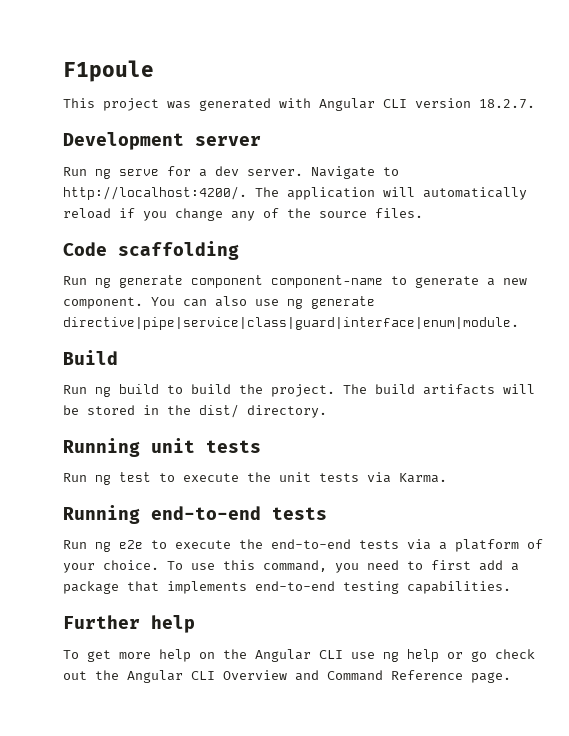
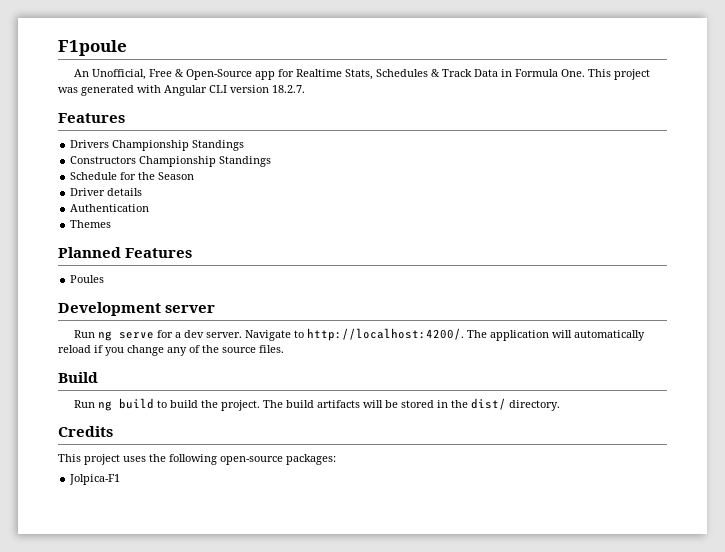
(154, 71) none -> [73,69,585,80] An Unofficial, Free & Open-Source app for Realtime Stats, Schedules & Track Data in Formula One.
(535, 104) none -> [58,113,125,123] [70,140,245,151] [70,156,272,167] [70,172,195,180] [70,188,143,196] [70,204,150,212] [70,220,112,228] [58,247,193,258] [70,275,105,283] // Features // Drivers Championship Standings // Constructors Championship Standings // Schedule for the Season // Driver details // Authentication // Themes // Planned Features // Poules
[63,241,239,260] [63,275,527,288] [63,296,375,309] [63,317,519,330] // Code scaffolding // Run ng generate component component-name to generate a new component. You can also use ng generate directive|pipe|service|class|guard|interface|enum|module. -> (284, 349) none
[63,438,261,457] [63,472,447,485] [63,505,327,524] [63,539,543,552] [63,560,519,573] [63,581,511,594] [63,615,195,633] [63,649,535,662] [63,670,511,683] Running unit tests // Run ng test to execute the unit tests via Karma. // Running end-to-end tests // Run ng e2e to execute the end-to-end tests via a platform of your choice. To use this command, you need to first add a package that implements end-to-end testing capabilities. // Further help // To get more help on the Angular CLI use ng help or go check out the Angular CLI Overview and Command Reference page. -> [58,426,113,437] [58,454,336,465] [69,474,121,485] Credits // This project uses the following open-source packages: // Jolpica-F1

